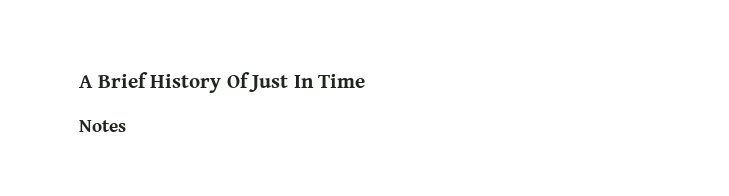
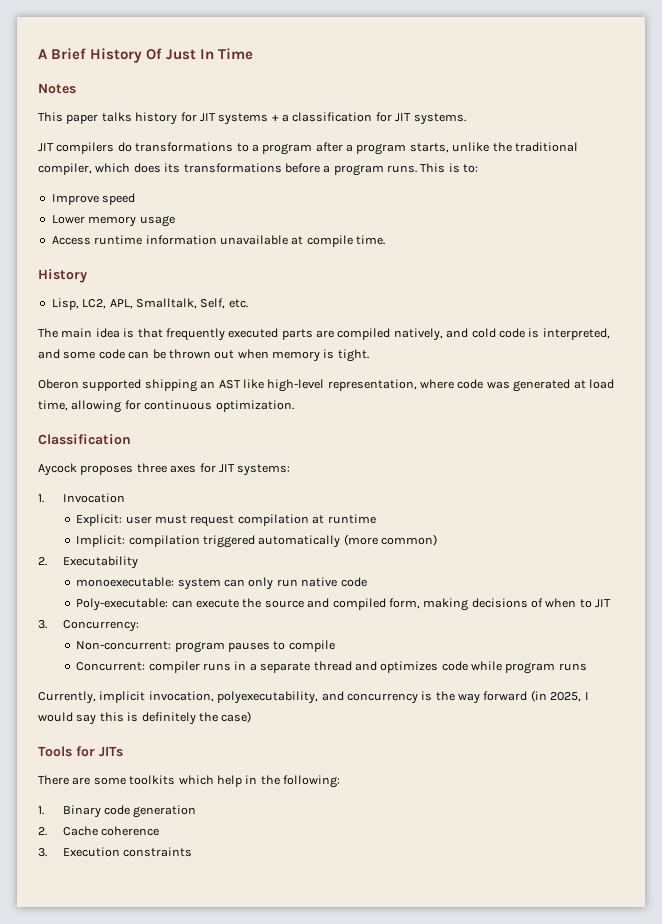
(126, 126) none -> [38,112,466,125] [38,142,578,155] [38,163,479,176] [51,193,136,205] [51,215,175,227] [51,235,385,247] [38,269,87,283] [51,298,248,310] [38,328,610,341] [38,349,369,362] [38,379,614,392] [38,400,294,413] [38,434,131,445] [38,463,291,476] [38,493,125,503] [76,514,376,527] [76,534,438,548] [38,556,138,569] [76,577,367,590] [76,598,612,611] [38,620,139,632] [76,640,335,653] [76,661,587,674] [38,690,589,704] [38,711,252,725] [38,746,123,757] [38,775,340,788] [38,805,197,818] [38,826,159,836] [38,847,192,857] // This paper talks history for JIT systems + a classification for JIT systems. // JIT compilers do transformations to a program after a program starts, unlike the traditional compiler, which does its transformations before a program runs. This is to: // Improve speed // Lower memory usage // Access runtime information unavailable at compile time. // History // Lisp, LC2, APL, Smalltalk, Self, etc. // The main idea is that frequently executed parts are compiled natively, and cold code is interpreted, and some code can be thrown out when memory is tight. // Oberon supported shipping an AST like high-level representation, where code was generated at load time, allowing for continuous optimization. // Classification // Aycock proposes three axes for JIT systems: // 1. Invocation // Explicit: user must request compilation at runtime // Implicit: compilation triggered automatically (more common) // 2. Executability // monoexecutable: system can only run native code // Poly-executable: can execute the source and compiled form, making decisions of when to JIT // 3. Concurrency: // Non-concurrent: program pauses to compile // Concurrent: compiler runs in a separate thread and optimizes code while program runs // Currently, implicit invocation, polyexecutability, and concurrency is the way forward (in 2025, I would say this is definitely the case) // Tools for JITs // There are some toolkits which help in the following: // 1. Binary code generation // 2. Cache coherence // 3. Execution constraints

